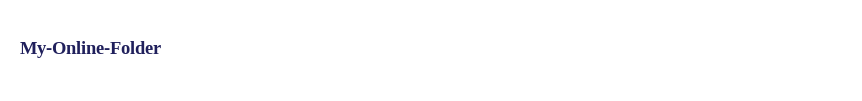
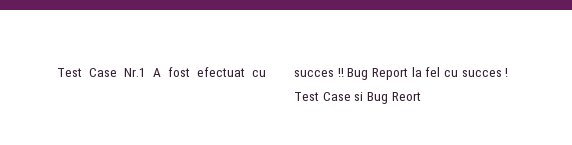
[20,41,161,58] My-Online-Folder -> [57,67,509,80] [294,92,421,104] Test Case Nr.1 A fost efectuat cu succes !! Bug Report la fel cu succes ! // Test Case si Bug Reort

